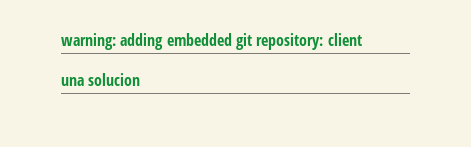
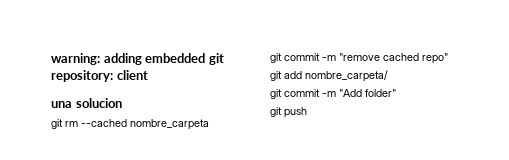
(141, 79) none -> [51,119,209,130] [270,53,448,64] [270,70,388,82] [270,89,396,99] [270,107,307,118] // git rm --cached nombre_carpeta // git commit -m "remove cached repo" // git add nombre_carpeta/ // git commit -m "Add folder" // git push

